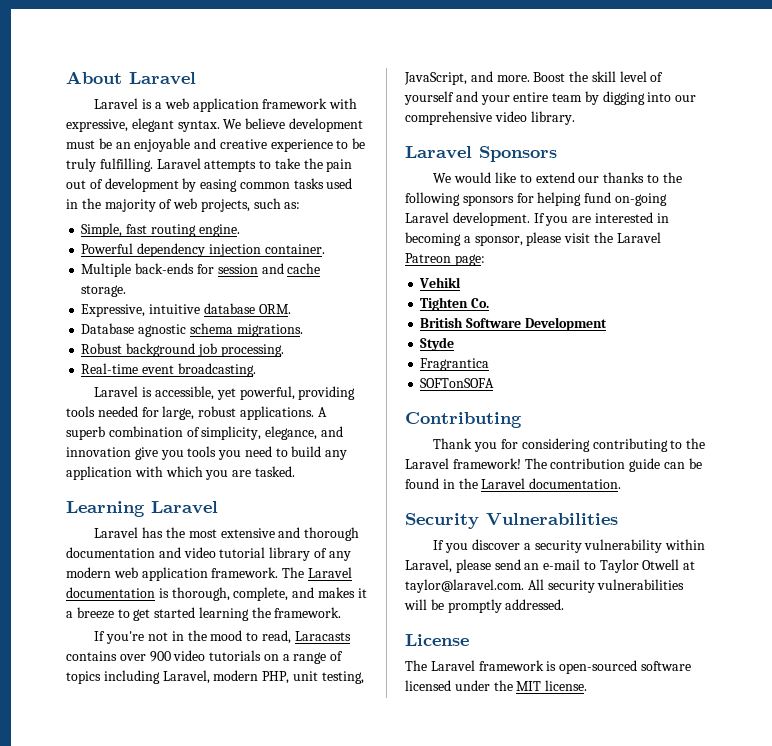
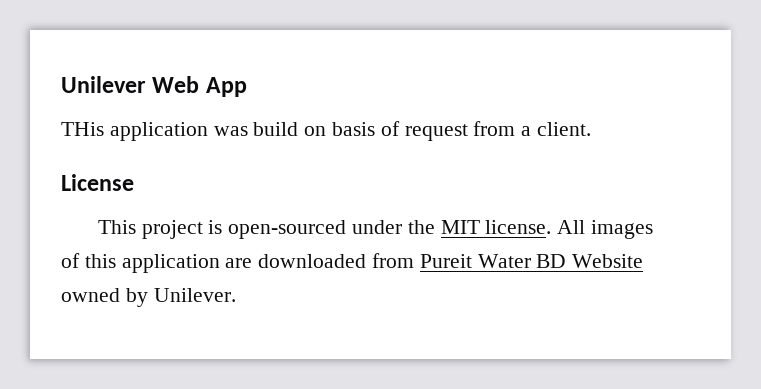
[66,71,196,85] [94,98,358,112] [66,118,363,132] [66,138,366,152] [66,158,353,172] [66,178,353,192] [66,198,301,212] [81,223,240,237] [81,243,325,257] [81,263,321,277] [81,285,127,297] [81,303,291,317] [81,323,303,337] [81,343,284,357] [81,363,256,377] [94,386,356,400] [66,406,327,420] [66,426,343,440] [66,446,348,460] [66,466,295,480] [66,501,218,517] [94,527,360,541] [66,547,351,561] [66,567,352,581] [66,587,367,601] [66,607,342,621] [94,630,351,644] [66,650,344,664] [66,670,364,684] [404,71,664,85] [404,91,697,105] [405,111,575,125] [405,146,557,162] [433,172,682,183] [405,192,667,206] [405,212,669,226] [405,232,661,246] [405,253,485,266] [419,277,462,288] [420,297,490,311] [420,317,607,331] [420,337,455,351] [420,358,490,371] [420,378,495,388] [405,412,522,428] [433,438,706,452] [405,458,702,472] [405,478,622,489] [405,513,618,529] [433,539,706,553] [405,559,696,573] [405,579,685,593] [404,599,565,613] [405,634,469,646] [405,660,691,674] [405,680,588,691] About Laravel // Laravel is a web application framework with expressive, elegant syntax. We believe development must be an enjoyable and creative experience to be truly fulfilling. Laravel attempts to take the pain out of development by easing common tasks used in the majority of web projects, such as: // Simple, fast routing engine. // Powerful dependency injection container. // Multiple back-ends for session and cache storage. // Expressive, intuitive database ORM. // Database agnostic schema migrations. // Robust background job processing. // Real-time event broadcasting. // Laravel is accessible, yet powerful, providing tools needed for large, robust applications. A superb combination of simplicity, elegance, and innovation give you tools you need to build any application with which you are tasked. // Learning Laravel // Laravel has the most extensive and thorough documentation and video tutorial library of any modern web application framework. The Laravel documentation is thorough, complete, and makes it a breeze to get started learning the framework. // If you're not in the mood to read, Laracasts contains over 900 video tutorials on a range of topics including Laravel, modern PHP, unit testing, JavaScript, and more. Boost the skill level of yourself and your entire team by digging into our comprehensive video library. // Laravel Sponsors // We would like to extend our thanks to the following sponsors for helping fund on-going Laravel development. If you are interested in becoming a sponsor, please visit the Laravel Patreon page: // Vehikl // Tighten Co. // British Software Development // Styde // Fragrantica // SOFTonSOFA // Contributing // Thank you for considering contributing to the Laravel framework! The contribution guide can be found in the Laravel documentation. // Security Vulnerabilities // If you discover a security vulnerability within Laravel, please send an e-mail to Taylor Otwell at taylor@laravel.com. All security vulnerabilities will be promptly addressed. // License // The Laravel framework is open-sourced software licensed under the MIT license. -> [61,76,247,97] [61,121,592,141] [61,174,134,191] [97,220,654,239] [61,253,644,273] [61,288,236,307] Unilever Web App // THis application was build on basis of request from a client. // License // This project is open-sourced under the MIT license. All images of this application are downloaded from Pureit Water BD Website owned by Unilever.

